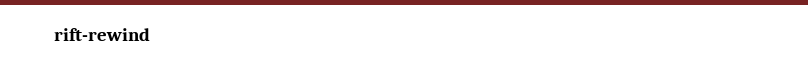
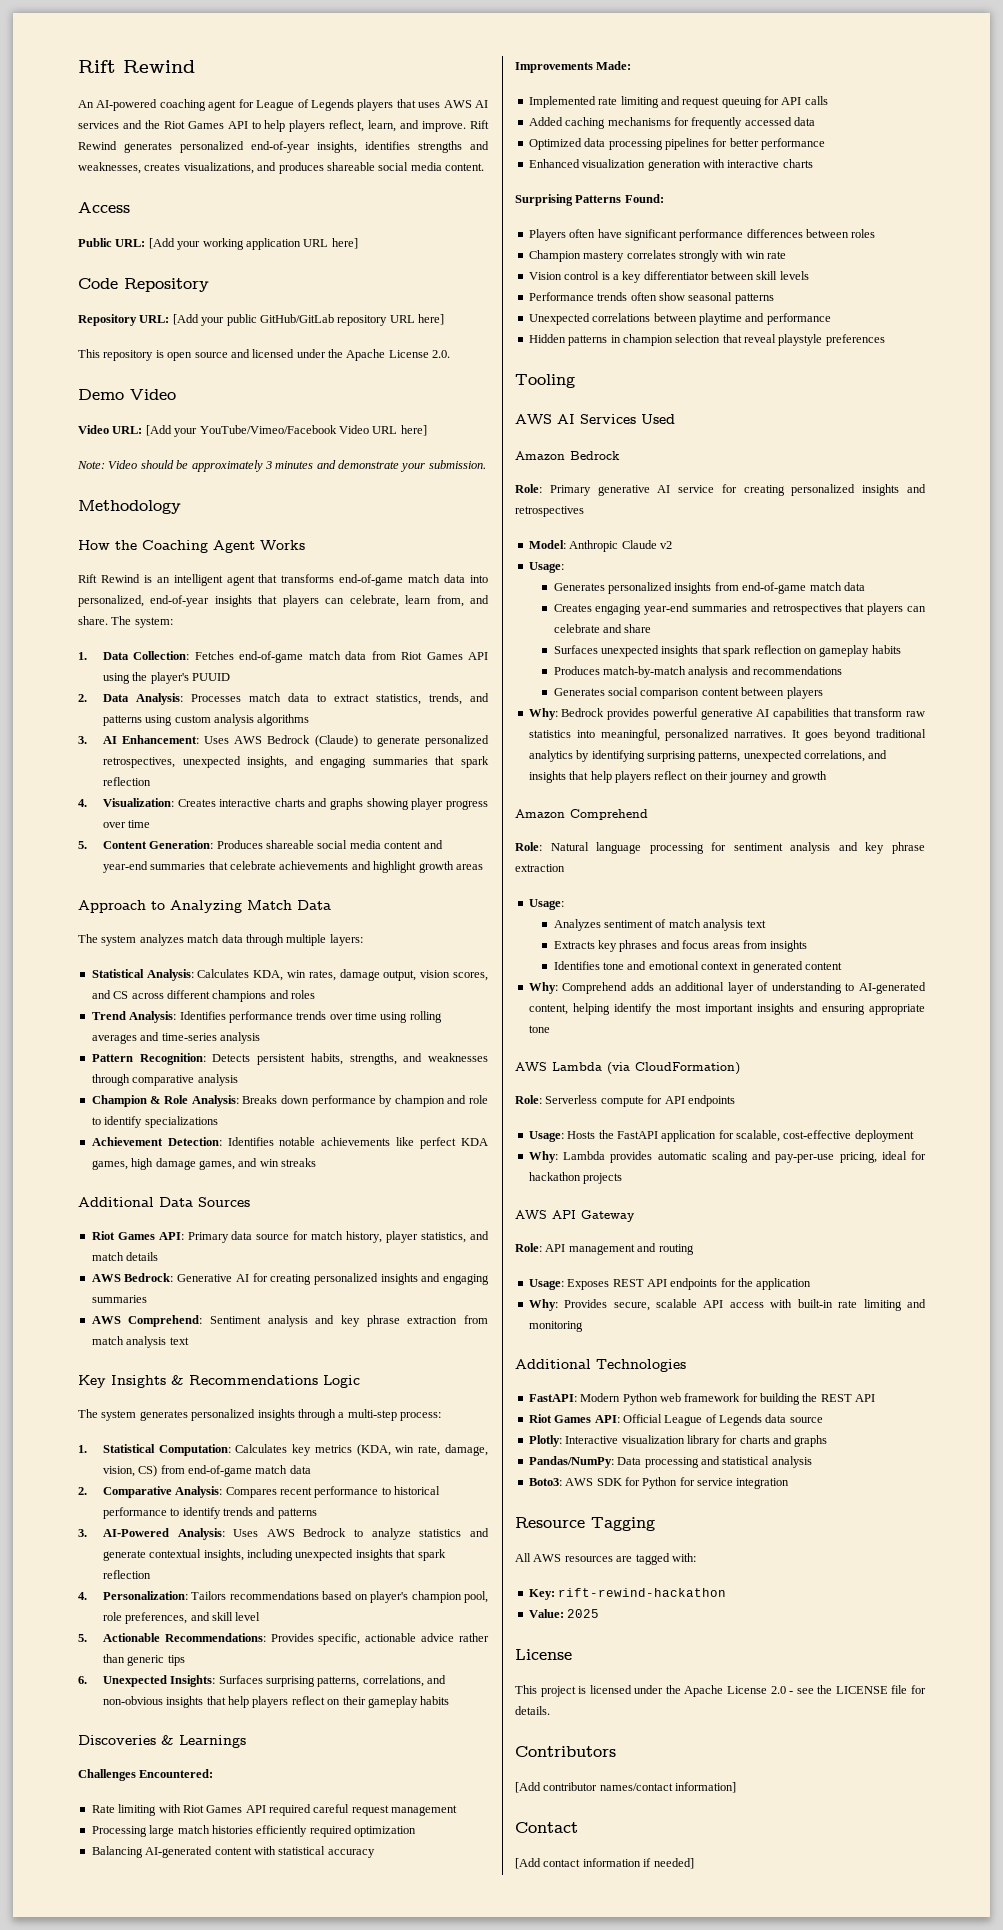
[54,28,150,41] rift-rewind -> [78,60,195,73] [78,99,489,111] [78,120,489,132] [78,141,489,153] [78,162,484,174] [78,202,130,213] [78,238,358,250] [78,278,209,292] [78,314,444,326] [78,349,451,361] [78,389,176,400] [78,425,427,437] [77,460,486,472] [78,500,181,514] [78,540,305,553] [78,574,489,586] [78,595,490,607] [78,616,173,628] [78,651,488,663] [102,672,231,684] [78,693,489,705] [102,714,310,726] [78,735,489,747] [102,756,489,768] [102,777,151,786] [78,798,488,810] [102,820,151,828] [78,840,443,849] [102,861,483,873] [78,900,331,913] [78,934,363,946] [91,969,488,981] [91,990,315,1002] [91,1011,442,1023] [91,1032,260,1044] [91,1053,488,1065] [91,1074,238,1086] [91,1095,488,1107] [91,1116,218,1128] [91,1137,489,1149] [91,1158,316,1170] [78,1197,250,1207] [91,1231,490,1243] [91,1252,159,1261] [91,1273,490,1285] [91,1295,147,1303] [91,1315,488,1327] [91,1336,189,1348] [78,1375,360,1388] [78,1409,441,1421] [78,1444,488,1456] [102,1465,311,1477] [78,1486,441,1498] [102,1507,317,1519] [78,1528,489,1540] [102,1549,446,1561] [102,1570,151,1579] [78,1591,488,1603] [102,1612,261,1624] [78,1633,489,1645] [102,1654,185,1666] [78,1675,447,1687] [102,1696,450,1708] [78,1735,246,1748] [78,1769,214,1781] [91,1804,458,1816] [91,1825,416,1837] [91,1846,375,1858] [515,61,632,73] [528,96,828,108] [528,117,815,129] [528,138,825,150] [528,159,813,171] [515,194,664,206] [528,229,876,241] [528,250,786,262] [528,271,809,283] [528,292,774,304] [528,313,831,325] [528,334,885,346] [515,374,575,388] [515,414,675,424] [515,451,620,460] [515,484,926,496] [515,506,584,517] [528,540,672,552] [528,562,564,573] [553,582,865,594] [553,603,926,615] [553,624,652,633] [553,645,901,657] [553,666,843,678] [553,687,823,699] [528,708,925,720] [528,729,926,741] [528,750,888,762] [528,771,828,783] [515,809,648,820] [515,842,925,854] [515,864,565,872] [528,899,564,910] [553,919,766,931] [553,940,808,952] [553,961,843,973] [528,982,926,994] [528,1003,925,1015] [528,1025,550,1033] [515,1062,740,1075] [515,1095,735,1107] [528,1130,914,1142] [528,1151,926,1163] [528,1172,623,1184] [515,1210,635,1222] [515,1243,694,1255] [528,1278,812,1290] [528,1299,927,1311] [528,1321,583,1332] [515,1359,686,1372] [528,1393,876,1405] [528,1414,823,1426] [528,1435,828,1447] [528,1456,812,1468] [528,1477,790,1489] [515,1517,655,1531] [515,1553,696,1565] [528,1588,727,1600] [528,1609,600,1618] [515,1649,572,1660] [515,1685,926,1697] [515,1706,550,1715] [515,1746,616,1757] [515,1782,737,1793] [515,1822,578,1833] [515,1858,694,1869] Rift Rewind // An AI-powered coaching agent for League of Legends players that uses AWS AI services and the Riot Games API to help players reflect, learn, and improve. Rift Rewind generates personalized end-of-year insights, identifies strengths and weaknesses, creates visualizations, and produces shareable social media content. // Access // Public URL: [Add your working application URL here] // Code Repository // Repository URL: [Add your public GitHub/GitLab repository URL here] // This repository is open source and licensed under the Apache License 2.0. // Demo Video // Video URL: [Add your YouTube/Vimeo/Facebook Video URL here] // Note: Video should be approximately 3 minutes and demonstrate your submission. // Methodology // How the Coaching Agent Works // Rift Rewind is an intelligent agent that transforms end-of-game match data into personalized, end-of-year insights that players can celebrate, learn from, and share. The system: // 1. Data Collection: Fetches end-of-game match data from Riot Games API using the player's PUUID // 2. Data Analysis: Processes match data to extract statistics, trends, and patterns using custom analysis algorithms // 3. AI Enhancement: Uses AWS Bedrock (Claude) to generate personalized retrospectives, unexpected insights, and engaging summaries that spark reflection // 4. Visualization: Creates interactive charts and graphs showing player progress over time // 5. Content Generation: Produces shareable social media content and year-end summaries that celebrate achievements and highlight growth areas // Approach to Analyzing Match Data // The system analyzes match data through multiple layers: // Statistical Analysis: Calculates KDA, win rates, damage output, vision scores, and CS across different champions and roles // Trend Analysis: Identifies performance trends over time using rolling averages and time-series analysis // Pattern Recognition: Detects persistent habits, strengths, and weaknesses through comparative analysis // Champion & Role Analysis: Breaks down performance by champion and role to identify specializations // Achievement Detection: Identifies notable achievements like perfect KDA games, high damage games, and win streaks // Additional Data Sources // Riot Games API: Primary data source for match history, player statistics, and match details // AWS Bedrock: Generative AI for creating personalized insights and engaging summaries // AWS Comprehend: Sentiment analysis and key phrase extraction from match analysis text // Key Insights & Recommendations Logic // The system generates personalized insights through a multi-step process: // 1. Statistical Computation: Calculates key metrics (KDA, win rate, damage, vision, CS) from end-of-game match data // 2. Comparative Analysis: Compares recent performance to historical performance to identify trends and patterns // 3. AI-Powered Analysis: Uses AWS Bedrock to analyze statistics and generate contextual insights, including unexpected insights that spark reflection // 4. Personalization: Tailors recommendations based on player's champion pool, role preferences, and skill level // 5. Actionable Recommendations: Provides specific, actionable advice rather than generic tips // 6. Unexpected Insights: Surfaces surprising patterns, correlations, and non-obvious insights that help players reflect on their gameplay habits // Discoveries & Learnings // Challenges Encountered: // Rate limiting with Riot Games API required careful request management // Processing large match histories efficiently required optimization // Balancing AI-generated content with statistical accuracy // Improvements Made: // Implemented rate limiting and request queuing for API calls // Added caching mechanisms for frequently accessed data // Optimized data processing pipelines for better performance // Enhanced visualization generation with interactive charts // Surprising Patterns Found: // Players often have significant performance differences between roles // Champion mastery correlates strongly with win rate // Vision control is a key differentiator between skill levels // Performance trends often show seasonal patterns // Unexpected correlations between playtime and performance // Hidden patterns in champion selection that reveal playstyle preferences // Tooling // AWS AI Services Used // Amazon Bedrock // Role: Primary generative AI service for creating personalized insights and retrospectives // Model: Anthropic Claude v2 // Usage: // Generates personalized insights from end-of-game match data // Creates engaging year-end summaries and retrospectives that players can celebrate and share // Surfaces unexpected insights that spark reflection on gameplay habits // Produces match-by-match analysis and recommendations // Generates social comparison content between players // Why: Bedrock provides powerful generative AI capabilities that transform raw statistics into meaningful, personalized narratives. It goes beyond traditional analytics by identifying surprising patterns, unexpected correlations, and insights that help players reflect on their journey and growth // Amazon Comprehend // Role: Natural language processing for sentiment analysis and key phrase extraction // Usage: // Analyzes sentiment of match analysis text // Extracts key phrases and focus areas from insights // Identifies tone and emotional context in generated content // Why: Comprehend adds an additional layer of understanding to AI-generated content, helping identify the most important insights and ensuring appropriate tone // AWS Lambda (via CloudFormation) // Role: Serverless compute for API endpoints // Usage: Hosts the FastAPI application for scalable, cost-effective deployment // Why: Lambda provides automatic scaling and pay-per-use pricing, ideal for hackathon projects // AWS API Gateway // Role: API management and routing // Usage: Exposes REST API endpoints for the application // Why: Provides secure, scalable API access with built-in rate limiting and monitoring // Additional Technologies // FastAPI: Modern Python web framework for building the REST API // Riot Games API: Official League of Legends data source // Plotly: Interactive visualization library for charts and graphs // Pandas/NumPy: Data processing and statistical analysis // Boto3: AWS SDK for Python for service integration // Resource Tagging // All AWS resources are tagged with: // Key: rift-rewind-hackathon // Value: 2025 // License // This project is licensed under the Apache License 2.0 - see the LICENSE file for details. // Contributors // [Add contributor names/contact information] // Contact // [Add contact information if needed]

